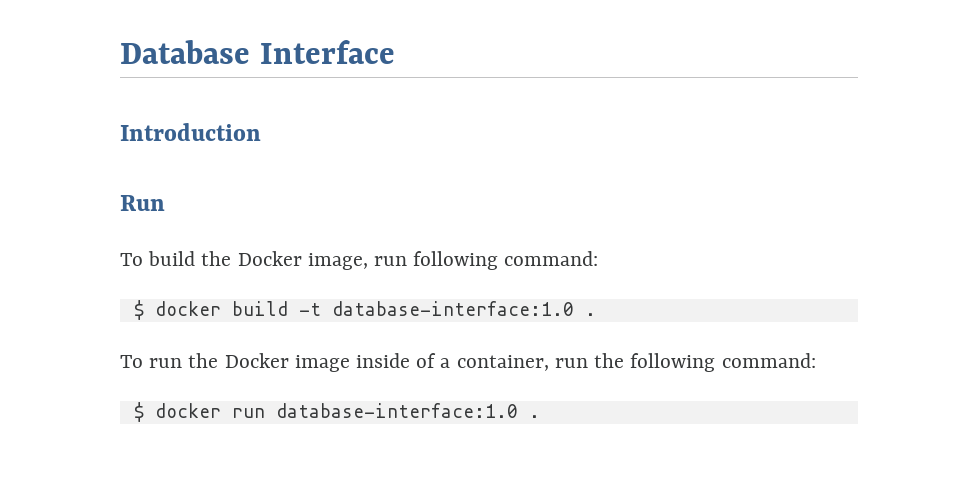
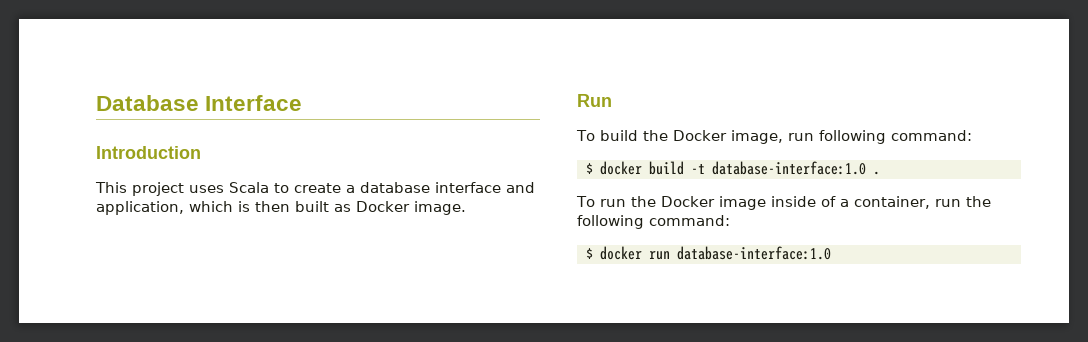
(261, 132) none -> [95,182,535,196] [96,201,466,215] // This project uses Scala to create a database interface and application, which is then built as Docker image.
[528,415,540,418] . -> (831, 253) none

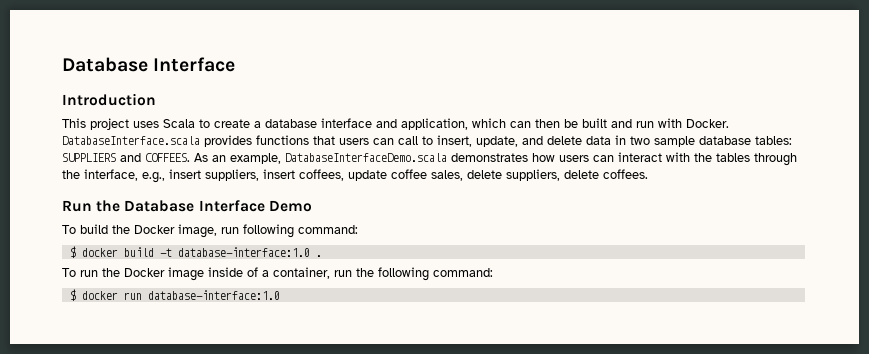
[238,201,466,215] [577,94,612,107] is then built as Docker image. // Run -> [510,118,729,128] [62,135,792,147] [62,152,797,166] [62,169,648,183] [62,200,312,212] can then be built and run with Docker. DatabaseInterface.scala provides functions that users can call to insert, update, and delete data in two sample database tables: SUPPLIERS and COFFEES. As an example, DatabaseInterfaceDemo.scala demonstrates how users can interact with the tables through the interface, e.g., insert suppliers, insert coffees, update coffee sales, delete suppliers, delete coffees. // Run the Database Interface Demo

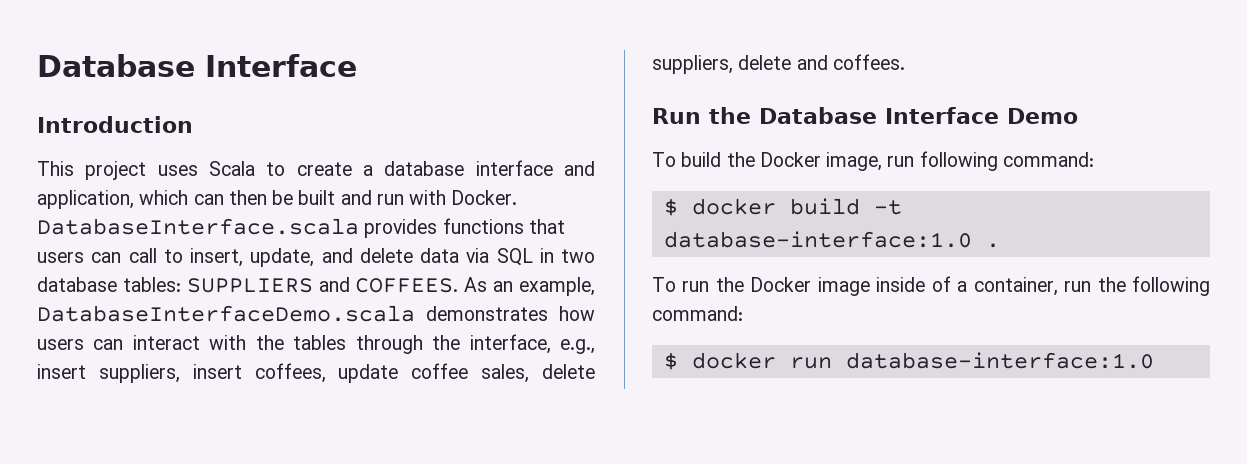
(611, 140) none -> [466,248,533,266] via SQL
[654,136,695,147] sample -> (595, 256) none
(599, 174) none -> [796,55,828,70] and

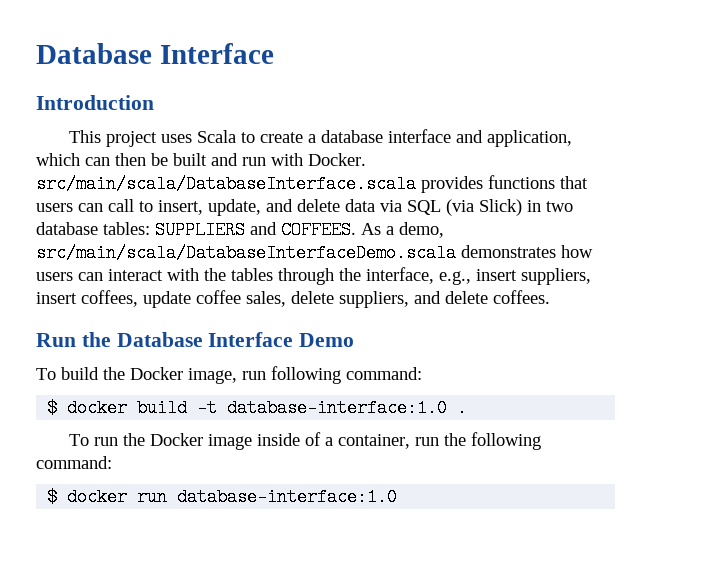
[37,218,359,235] DatabaseInterface.scala -> [36,175,416,193] src/main/scala/DatabaseInterface.scala
(533, 257) none -> [446,199,522,216] (via Slick)
[493,277,595,296] [37,305,415,322] an example, DatabaseInterfaceDemo.scala -> [386,222,444,238] [36,244,456,262] a demo, src/main/scala/DatabaseInterfaceDemo.scala
[738,55,828,70] delete and -> [414,291,488,304] and delete

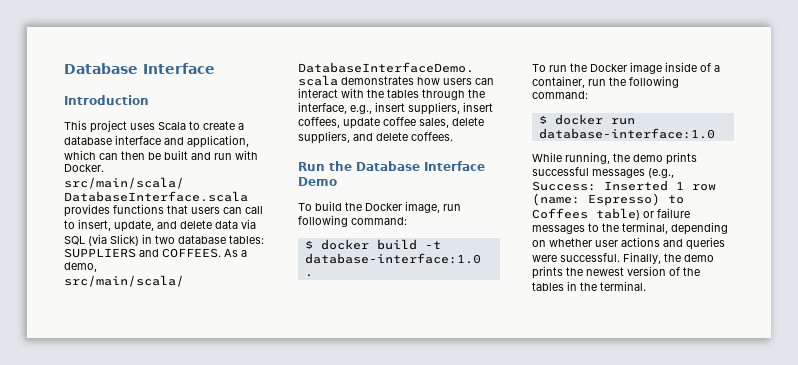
(398, 497) none -> [532,152,697,165] [532,167,674,178] [532,180,716,191] [532,193,684,206] [532,208,690,220] [532,222,728,235] [532,237,725,250] [532,252,714,264] [532,266,700,279] [532,281,646,291] // While running, the demo prints successful messages (e.g., Success: Inserted 1 row (name: Espresso) to Coffees table) or failure messages to the terminal, depending on whether user actions and queries were successful. Finally, the demo prints the newest version of the tables in the terminal.

